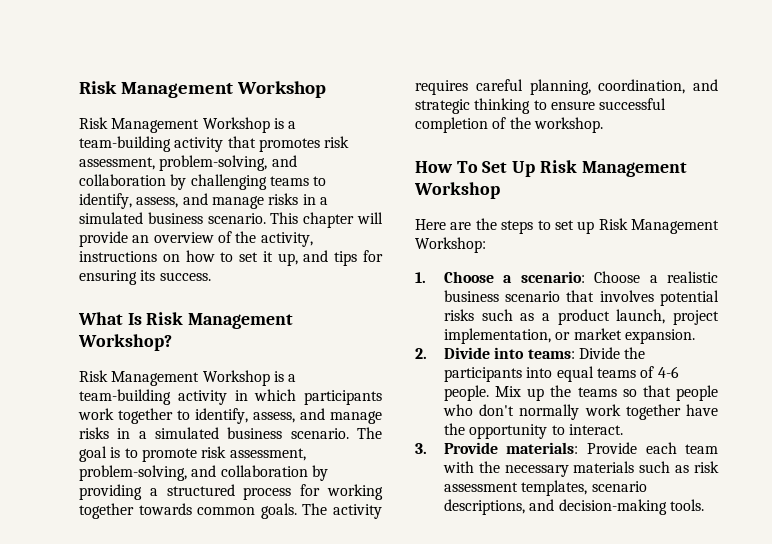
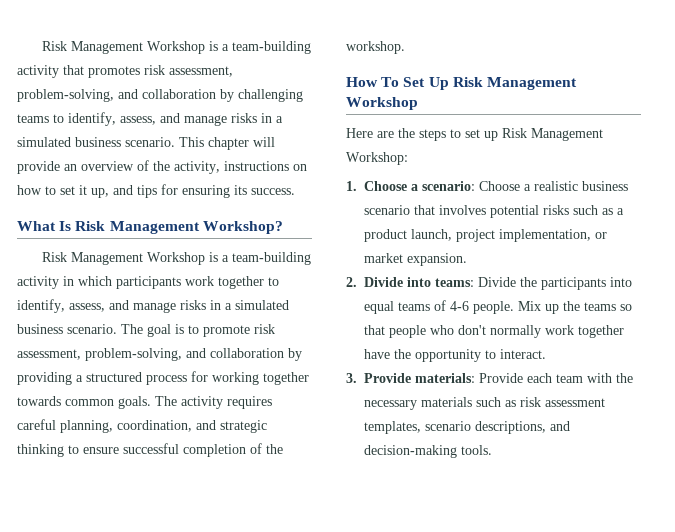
[79,81,326,98] [79,117,270,133] Risk Management Workshop // Risk Management Workshop -> [42,41,206,54] Risk Management Workshop

